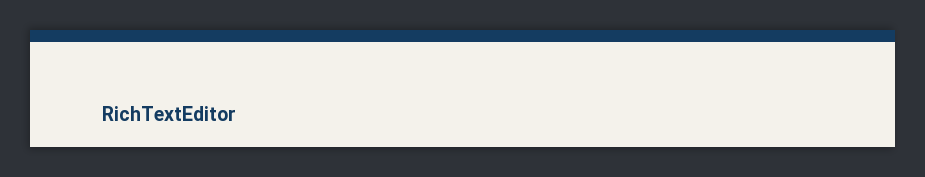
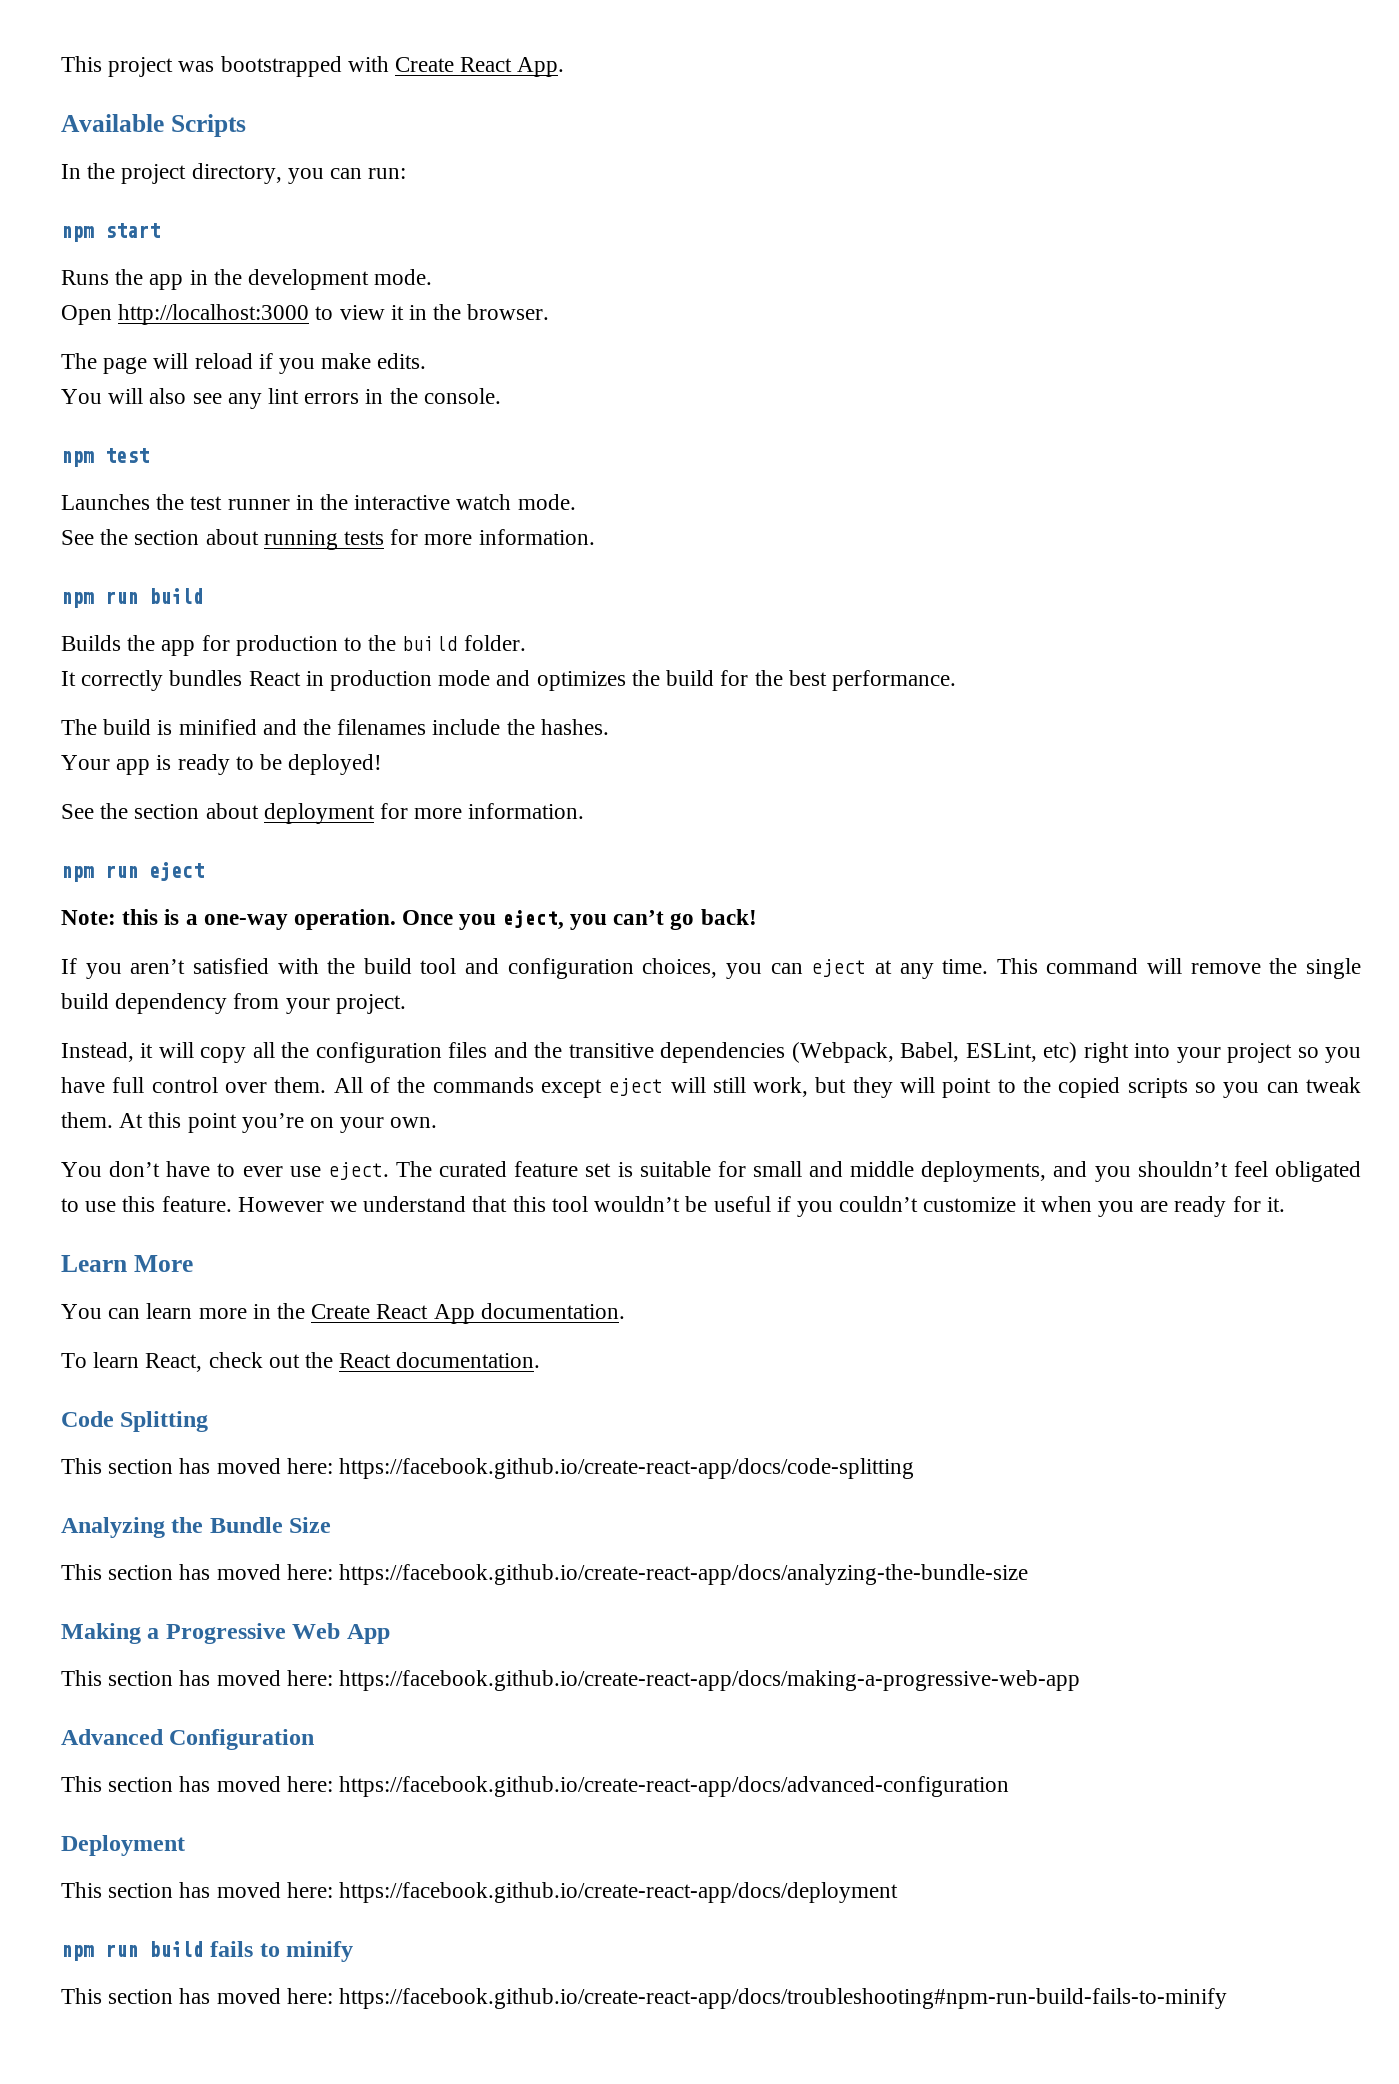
[102,106,236,121] RichTextEditor -> [61,56,565,77] [61,114,246,137] [61,163,407,184] [61,223,160,242] [61,269,433,290] [61,304,550,325] [61,353,427,374] [61,388,501,409] [61,448,149,467] [61,494,576,510] [61,529,595,550] [61,588,204,608] [61,635,526,656] [61,670,956,691] [61,719,609,735] [61,754,383,775] [61,803,585,824] [61,862,204,882] [61,909,757,930] [61,958,1362,979] [61,993,406,1014] [61,1042,1361,1063] [61,1077,1362,1098] [61,1112,438,1133] [61,1161,1362,1182] [61,1196,1285,1217] [61,1255,193,1272] [61,1303,625,1324] [61,1352,541,1372] [61,1411,209,1432] [61,1458,915,1479] [61,1517,332,1538] [61,1564,1029,1585] [61,1623,390,1644] [61,1670,1081,1691] [61,1729,315,1750] [61,1776,1010,1797] [61,1835,185,1856] [61,1882,899,1903] [61,1941,354,1962] [61,1988,1228,2009] This project was bootstrapped with Create React App. // Available Scripts // In the project directory, you can run: // npm start // Runs the app in the development mode. // Open http://localhost:3000 to view it in the browser. // The page will reload if you make edits. // You will also see any lint errors in the console. // npm test // Launches the test runner in the interactive watch mode. // See the section about running tests for more information. // npm run build // Builds the app for production to the build folder. // It correctly bundles React in production mode and optimizes the build for the best performance. // The build is minified and the filenames include the hashes. // Your app is ready to be deployed! // See the section about deployment for more information. // npm run eject // Note: this is a one-way operation. Once you eject, you can’t go back! // If you aren’t satisfied with the build tool and configuration choices, you can eject at any time. This command will remove the single build dependency from your project. // Instead, it will copy all the configuration files and the transitive dependencies (Webpack, Babel, ESLint, etc) right into your project so you have full control over them. All of the commands except eject will still work, but they will point to the copied scripts so you can tweak them. At this point you’re on your own. // You don’t have to ever use eject. The curated feature set is suitable for small and middle deployments, and you shouldn’t feel obligated to use this feature. However we understand that this tool wouldn’t be useful if you couldn’t customize it when you are ready for it. // Learn More // You can learn more in the Create React App documentation. // To learn React, check out the React documentation. // Code Splitting // This section has moved here: https://facebook.github.io/create-react-app/docs/code-splitting // Analyzing the Bundle Size // This section has moved here: https://facebook.github.io/create-react-app/docs/analyzing-the-bundle-size // Making a Progressive Web App // This section has moved here: https://facebook.github.io/create-react-app/docs/making-a-progressive-web-app // Advanced Configuration // This section has moved here: https://facebook.github.io/create-react-app/docs/advanced-configuration // Deployment // This section has moved here: https://facebook.github.io/create-react-app/docs/deployment // npm run build fails to minify // This section has moved here: https://facebook.github.io/create-react-app/docs/troubleshooting#npm-run-build-fails-to-minify

